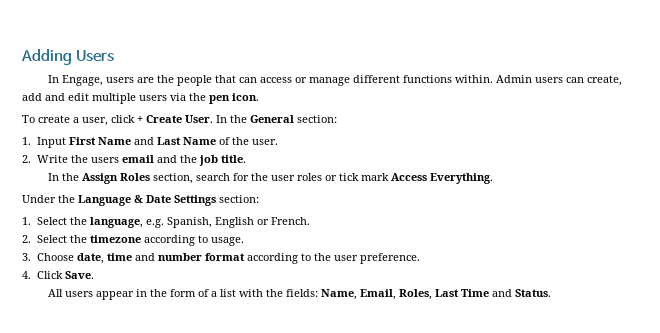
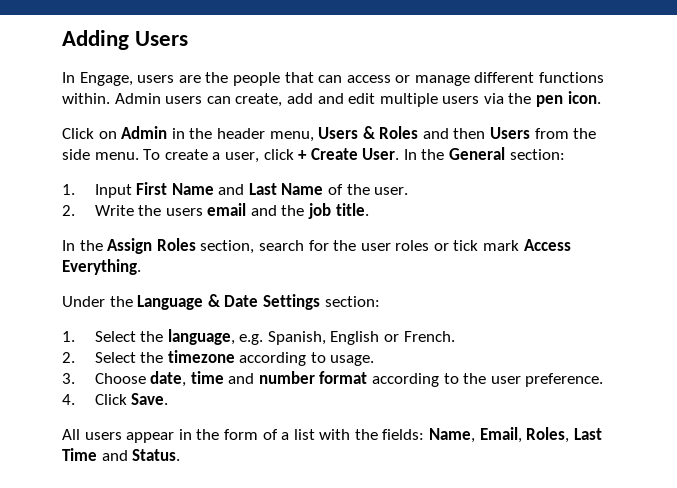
(259, 97) none -> [62,126,597,142] [62,149,139,160] Click on Admin in the header menu, Users & Roles and then Users from the side menu.

